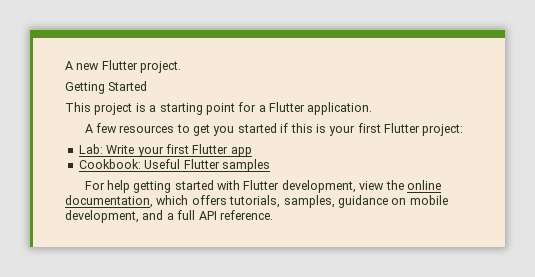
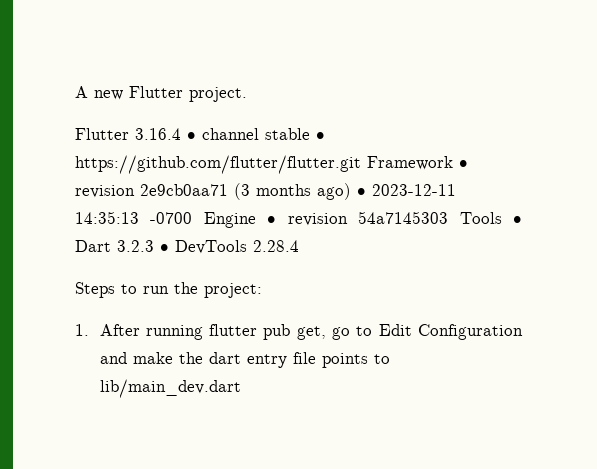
[65,81,148,94] [65,102,373,115] [84,123,464,136] [78,144,252,157] [78,159,270,172] [84,180,441,193] [65,195,448,208] [65,210,273,223] Getting Started // This project is a starting point for a Flutter application. // A few resources to get you started if this is your first Flutter project: // Lab: Write your first Flutter app // Cookbook: Useful Flutter samples // For help getting started with Flutter development, view the online documentation, which offers tutorials, samples, guidance on mobile development, and a full API reference. -> [75,128,325,140] [75,155,468,174] [75,183,456,200] [75,211,522,228] [75,240,299,254] [75,282,262,298] [75,324,524,340] [99,352,390,368] [99,379,241,398] Flutter 3.16.4 • channel stable • https://github.com/flutter/flutter.git Framework • revision 2e9cb0aa71 (3 months ago) • 2023-12-11 14:35:13 -0700 Engine • revision 54a7145303 Tools • Dart 3.2.3 • DevTools 2.28.4 // Steps to run the project: // 1. After running flutter pub get, go to Edit Configuration and make the dart entry file points to lib/main_dev.dart

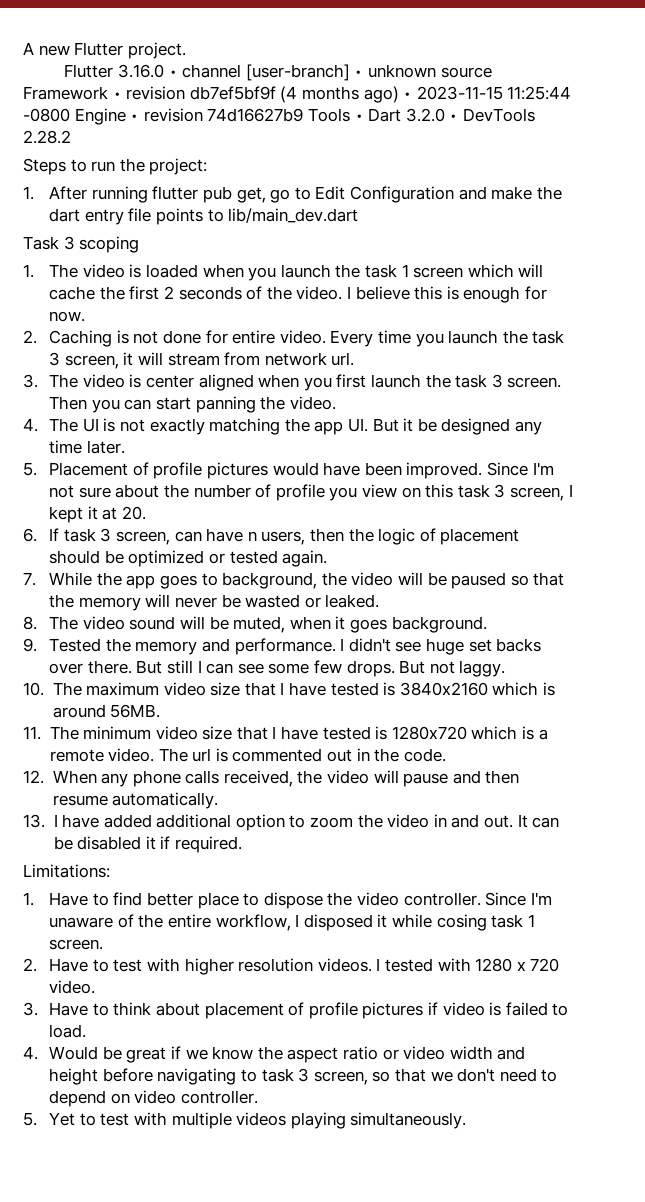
[135,128,181,140] 3.16.4 -> [117,64,164,78] 3.16.0
[265,128,325,140] [75,155,361,174] stable • https://github.com/flutter/flutter.git -> [245,64,492,81] [user-branch] • unknown source
[140,183,250,200] 2e9cb0aa71 (3 -> [189,86,298,103] db7ef5bf9f (4
[372,184,456,196] [75,211,193,224] 2023-12-11 14:35:13 -0700 -> [416,86,572,100] [23,108,70,122] 2023-11-15 11:25:44 -0800
[358,211,449,224] 54a7145303 -> [207,108,304,122] 74d16627b9
[117,240,154,252] 3.2.3 -> [405,108,445,122] 3.2.0
[253,240,299,252] 2.28.4 -> [23,130,71,144] 2.28.2
(241, 388) none -> [23,236,140,253] [23,264,544,281] [49,286,547,303] [49,311,86,322] [23,330,565,347] [49,352,355,369] [23,374,562,391] [49,396,336,413] [23,418,542,435] [49,440,125,454] [23,462,554,479] [49,484,573,501] [49,506,147,523] [23,528,520,545] [49,550,328,567] [23,572,565,589] [49,594,380,611] [23,616,487,633] [23,638,542,655] [49,660,506,677] [23,682,555,696] [52,704,161,718] [23,726,548,740] [49,748,446,762] [23,770,520,787] [52,792,219,809] [23,814,560,831] [53,836,242,853] [23,864,110,878] [23,892,552,909] [49,914,535,931] [49,939,104,950] [23,958,560,975] [49,980,96,994] [23,1002,569,1019] [49,1024,87,1038] [23,1046,526,1063] [49,1068,558,1085] [49,1090,259,1107] [23,1112,467,1129] // Task 3 scoping // 1. The video is loaded when you launch the task 1 screen which will cache the first 2 seconds of the video. I believe this is enough for now. // 2. Caching is not done for entire video. Every time you launch the task 3 screen, it will stream from network url. // 3. The video is center aligned when you first launch the task 3 screen. Then you can start panning the video. // 4. The UI is not exactly matching the app UI. But it be designed any time later. // 5. Placement of profile pictures would have been improved. Since I'm not sure about the number of profile you view on this task 3 screen, I kept it at 20. // 6. If task 3 screen, can have n users, then the logic of placement should be optimized or tested again. // 7. While the app goes to background, the video will be paused so that the memory will never be wasted or leaked. // 8. The video sound will be muted, when it goes background. // 9. Tested the memory and performance. I didn't see huge set backs over there. But still I can see some few drops. But not laggy. // 10. The maximum video size that I have tested is 3840x2160 which is around 56MB. // 11. The minimum video size that I have tested is 1280x720 which is a remote video. The url is commented out in the code. // 12. When any phone calls received, the video will pause and then resume automatically. // 13. I have added additional option to zoom the video in and out. It can be disabled it if required. // Limitations: // 1. Have to find better place to dispose the video controller. Since I'm unaware of the entire workflow, I disposed it while cosing task 1 screen. // 2. Have to test with higher resolution videos. I tested with 1280 x 720 video. // 3. Have to think about placement of profile pictures if video is failed to load. // 4. Would be great if we know the aspect ratio or video width and height before navigating to task 3 screen, so that we don't need to depend on video controller. // 5. Yet to test with multiple videos playing simultaneously.

